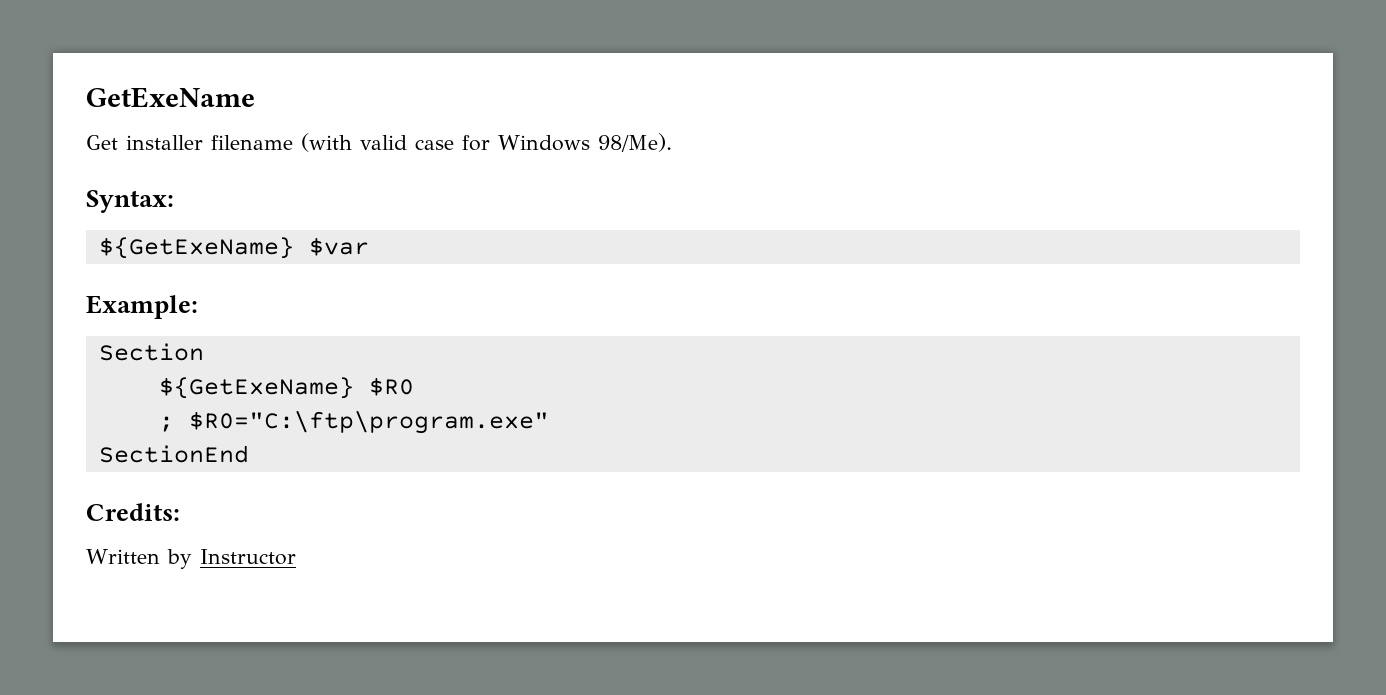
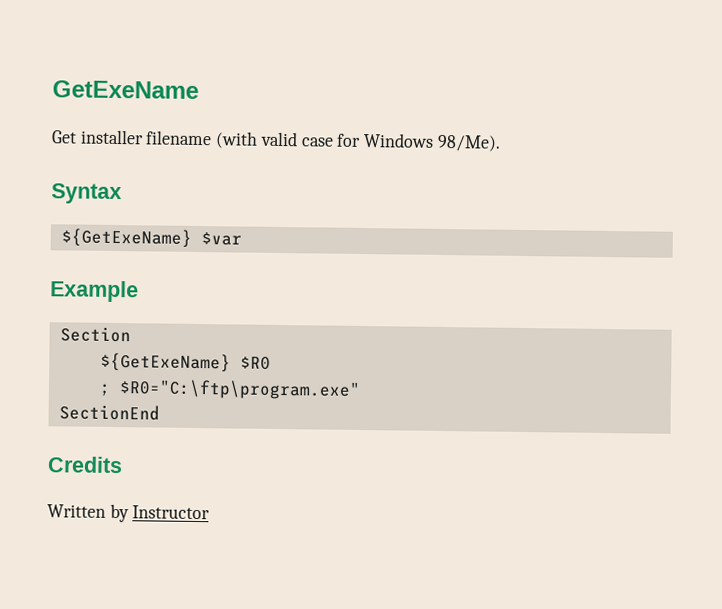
[86,190,174,213] Syntax: -> [51,183,122,205] Syntax
[86,295,198,319] Example: -> [50,280,139,303] Example
[86,503,180,521] Credits: -> [47,456,123,474] Credits

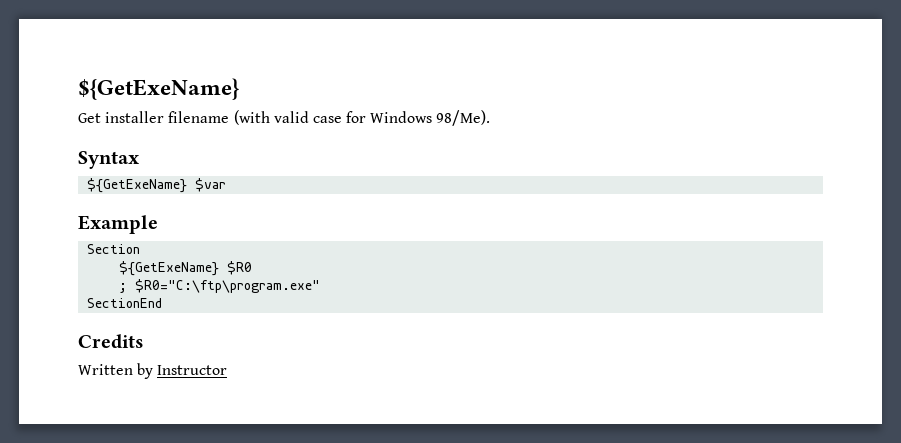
[52,80,199,99] GetExeName -> [78,78,239,100] ${GetExeName}

